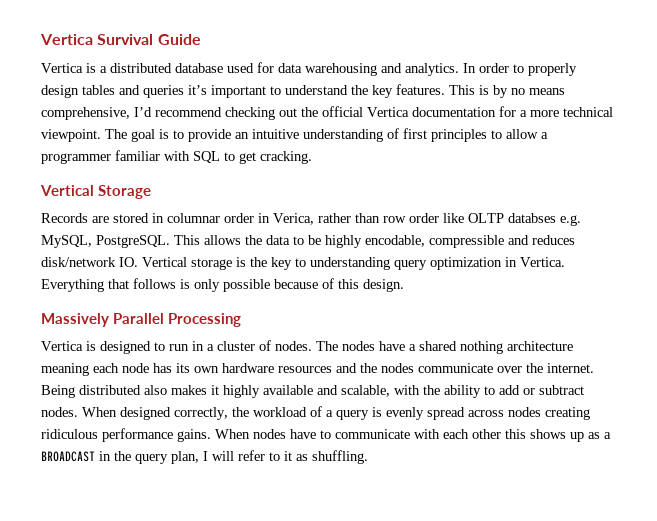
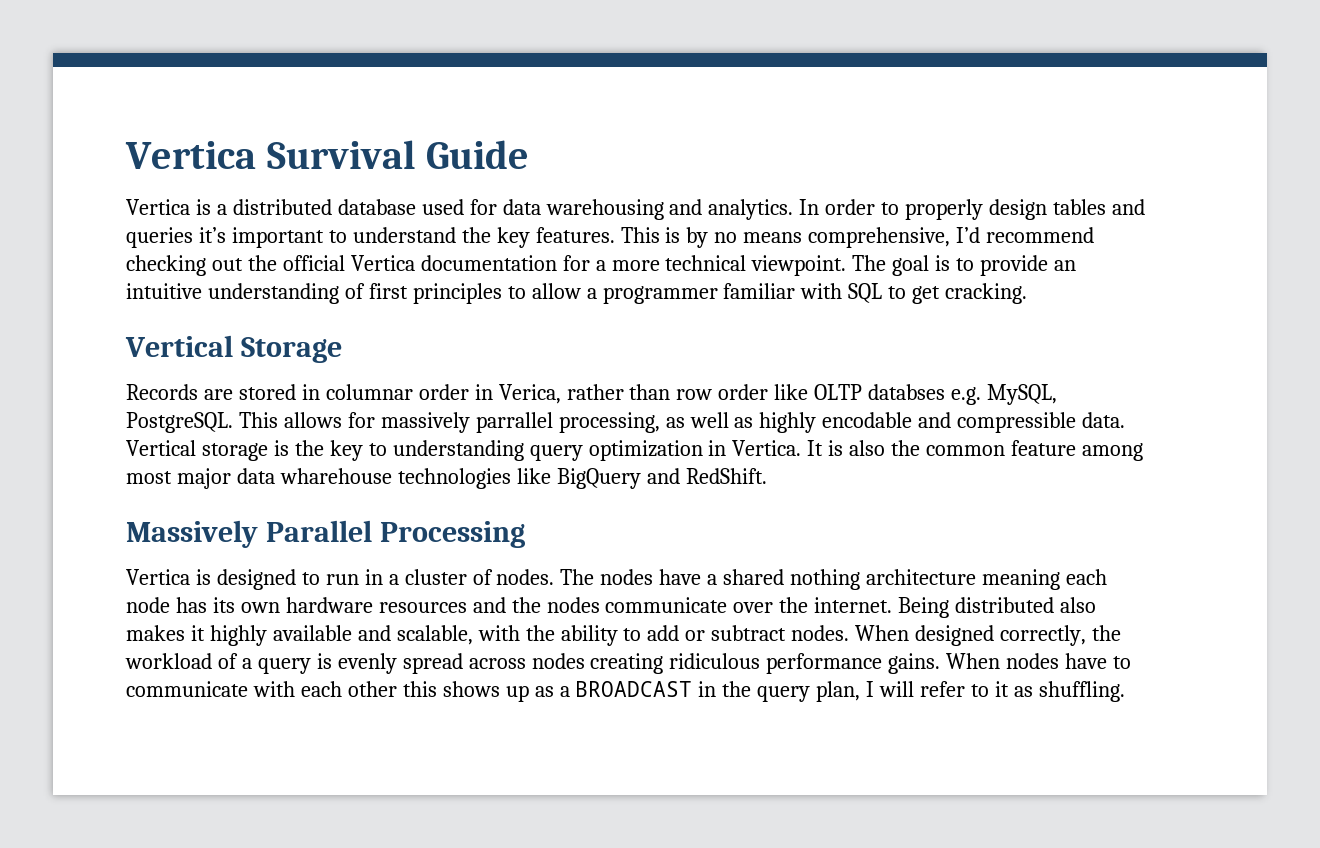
[245,235,575,248] [41,257,138,267] the data to be highly encodable, compressible and reduces disk/network IO. -> [347,412,1126,433] for massively parrallel processing, as well as highly encodable and compressible data.
[41,278,404,292] Everything that follows is only possible because of this design. -> [807,440,1143,461] [126,468,767,489] It is also the common feature among most major data wharehouse technologies like BigQuery and RedShift.

